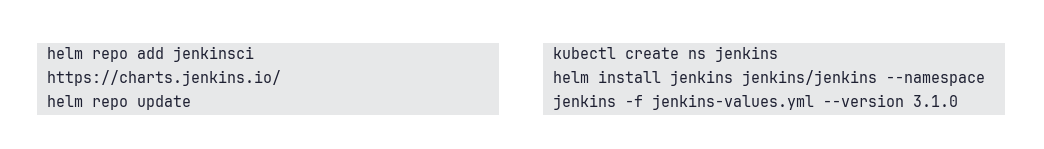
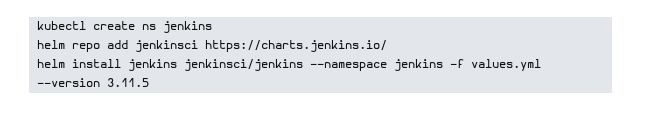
(46, 53) none -> [36,21,212,33] kubectl create ns jenkins //
[46,95,191,110] [552,46,778,62] // helm repo update // kubectl create ns jenkins -> (387, 46) none
[741,70,877,86] jenkins/jenkins -> [183,59,303,71] jenkinsci/jenkins
[651,94,958,110] jenkins-values.yml --version 3.1.0 -> [470,59,541,71] [36,78,149,87] values.yml --version 3.11.5

